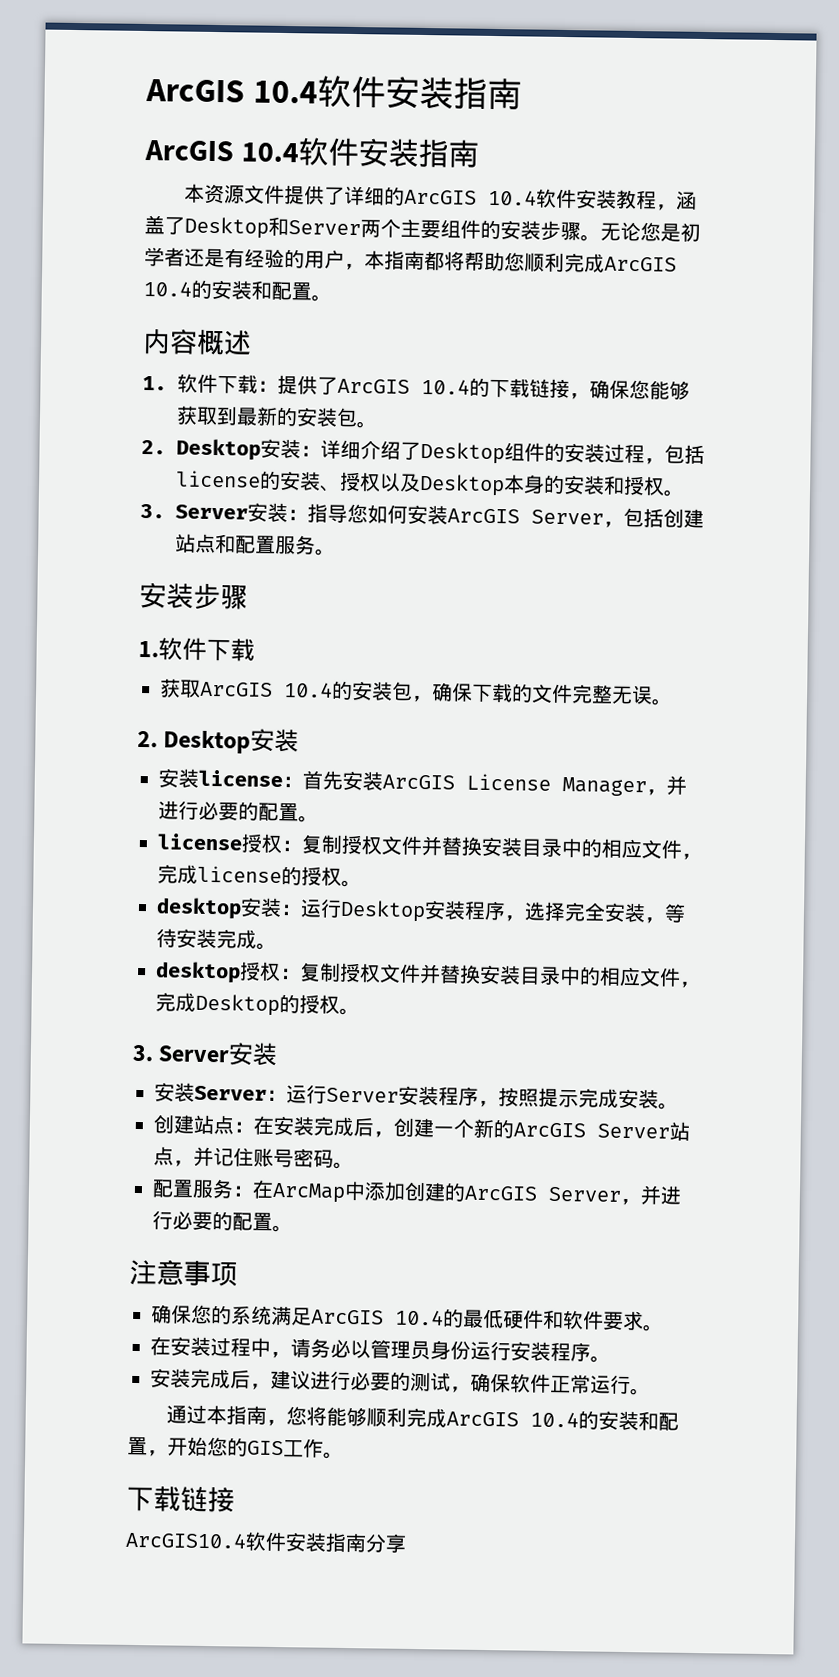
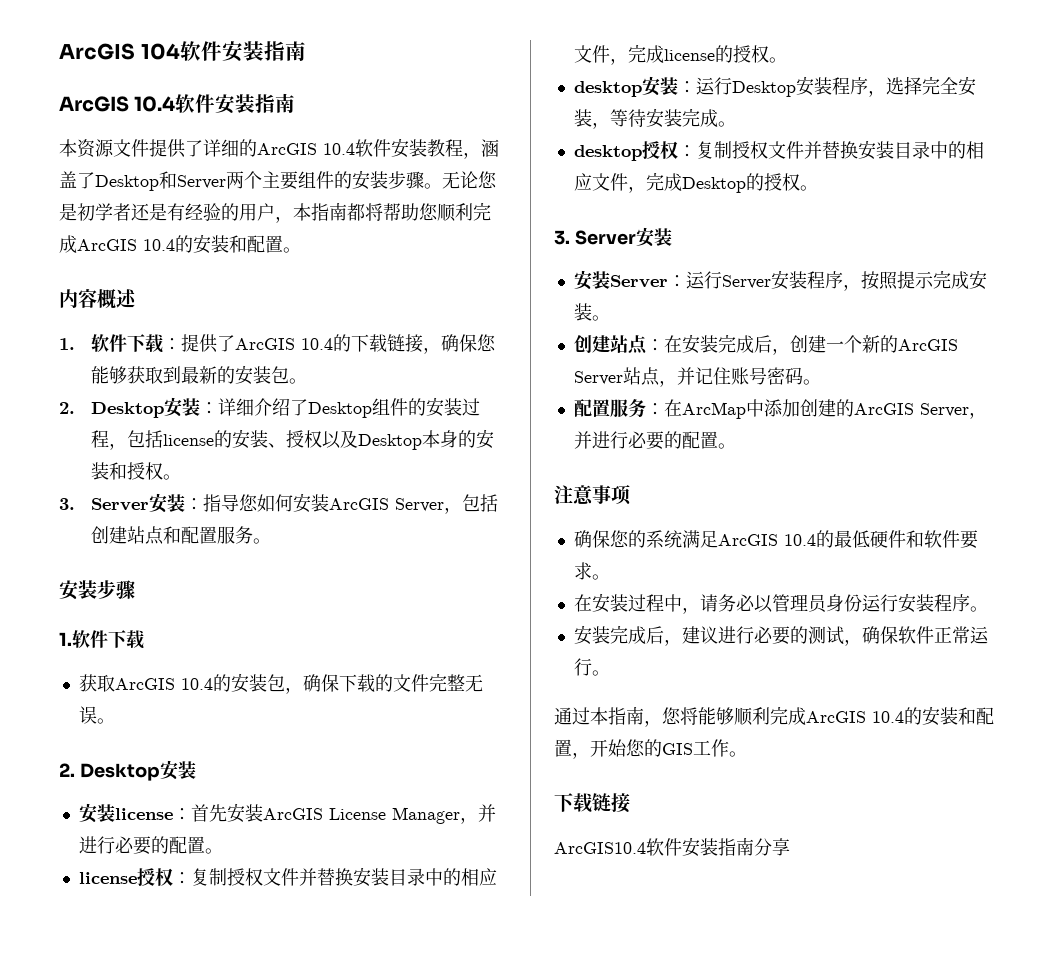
[145,79,319,104] ArcGIS 10.4 -> [59,43,180,60] ArcGIS 104

